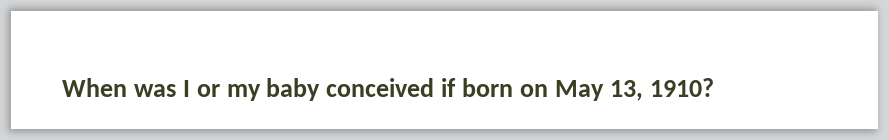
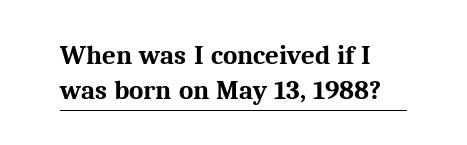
[196,78,457,101] or my baby conceived if -> [210,45,372,64] [59,86,107,99] conceived if I was
[649,78,714,97] 1910? -> [313,81,382,99] 1988?

